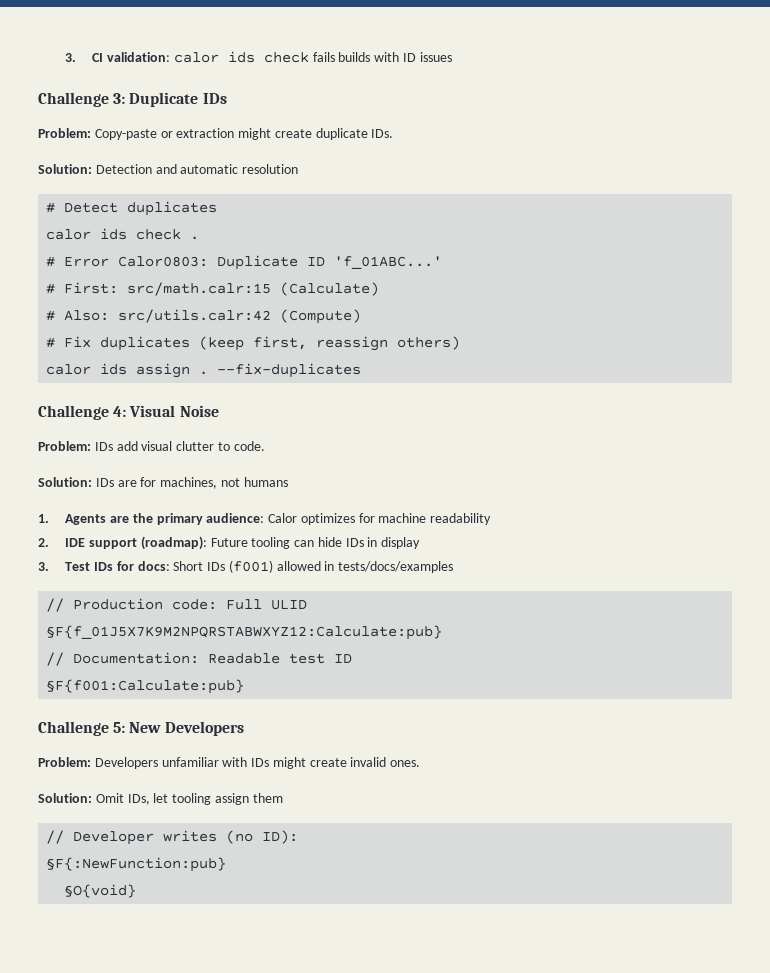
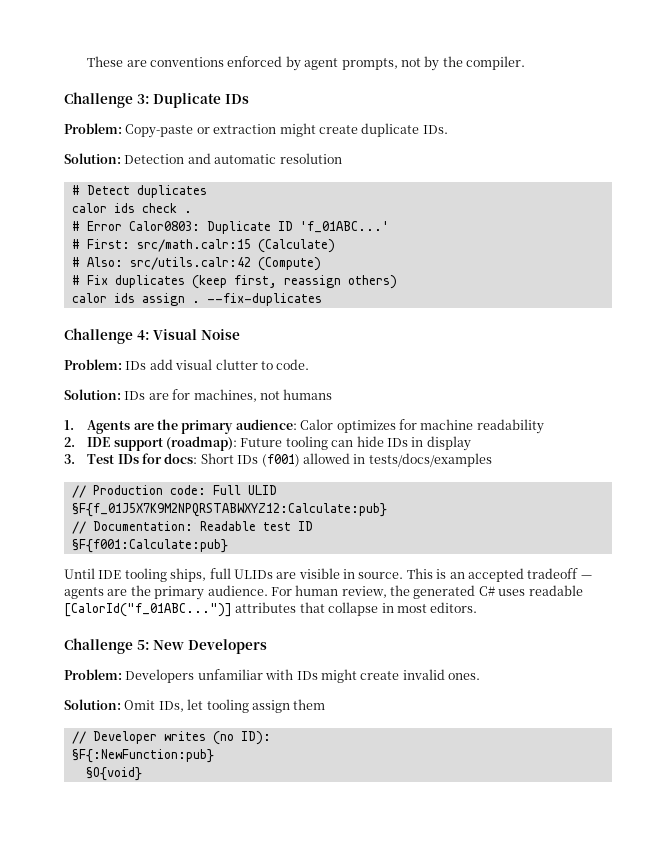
[65,51,452,63] 3. CI validation: calor ids check fails builds with ID issues -> [87,56,526,71] These are conventions enforced by agent prompts, not by the compiler.
(245, 686) none -> [64,568,592,582] [64,585,583,600] [64,602,478,617] // Until IDE tooling ships, full ULIDs are visible in source. This is an accepted tradeoff — agents are the primary audience. For human review, the generated C# uses readable [CalorId("f_01ABC...")] attributes that collapse in most editors.

